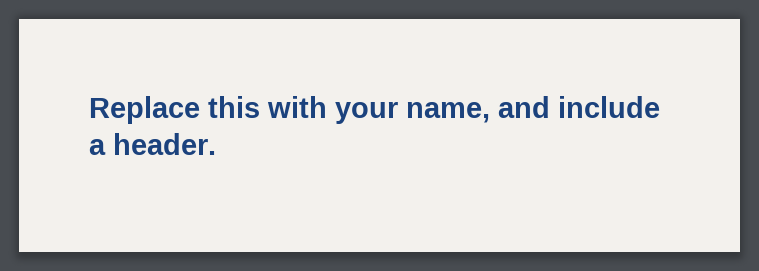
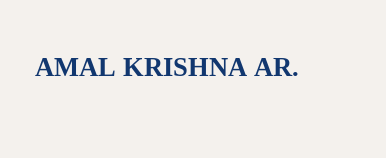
[89,96,660,124] [89,133,216,155] Replace this with your name, and include a header. -> [35,58,300,76] AMAL KRISHNA AR.

